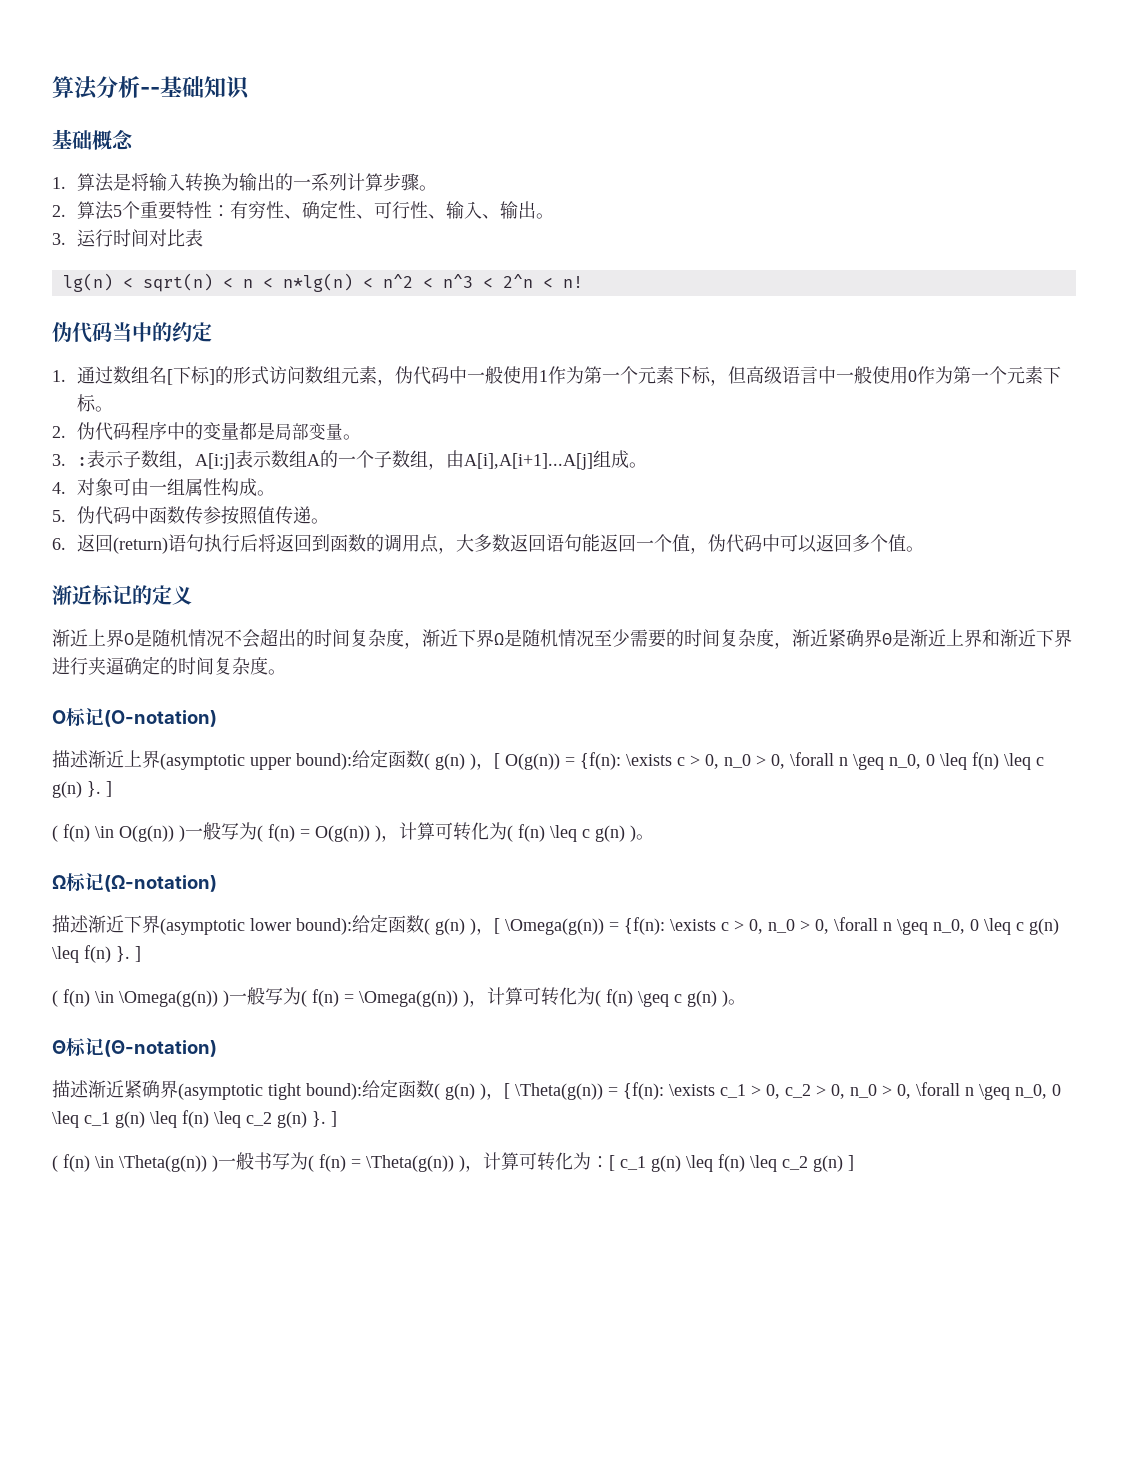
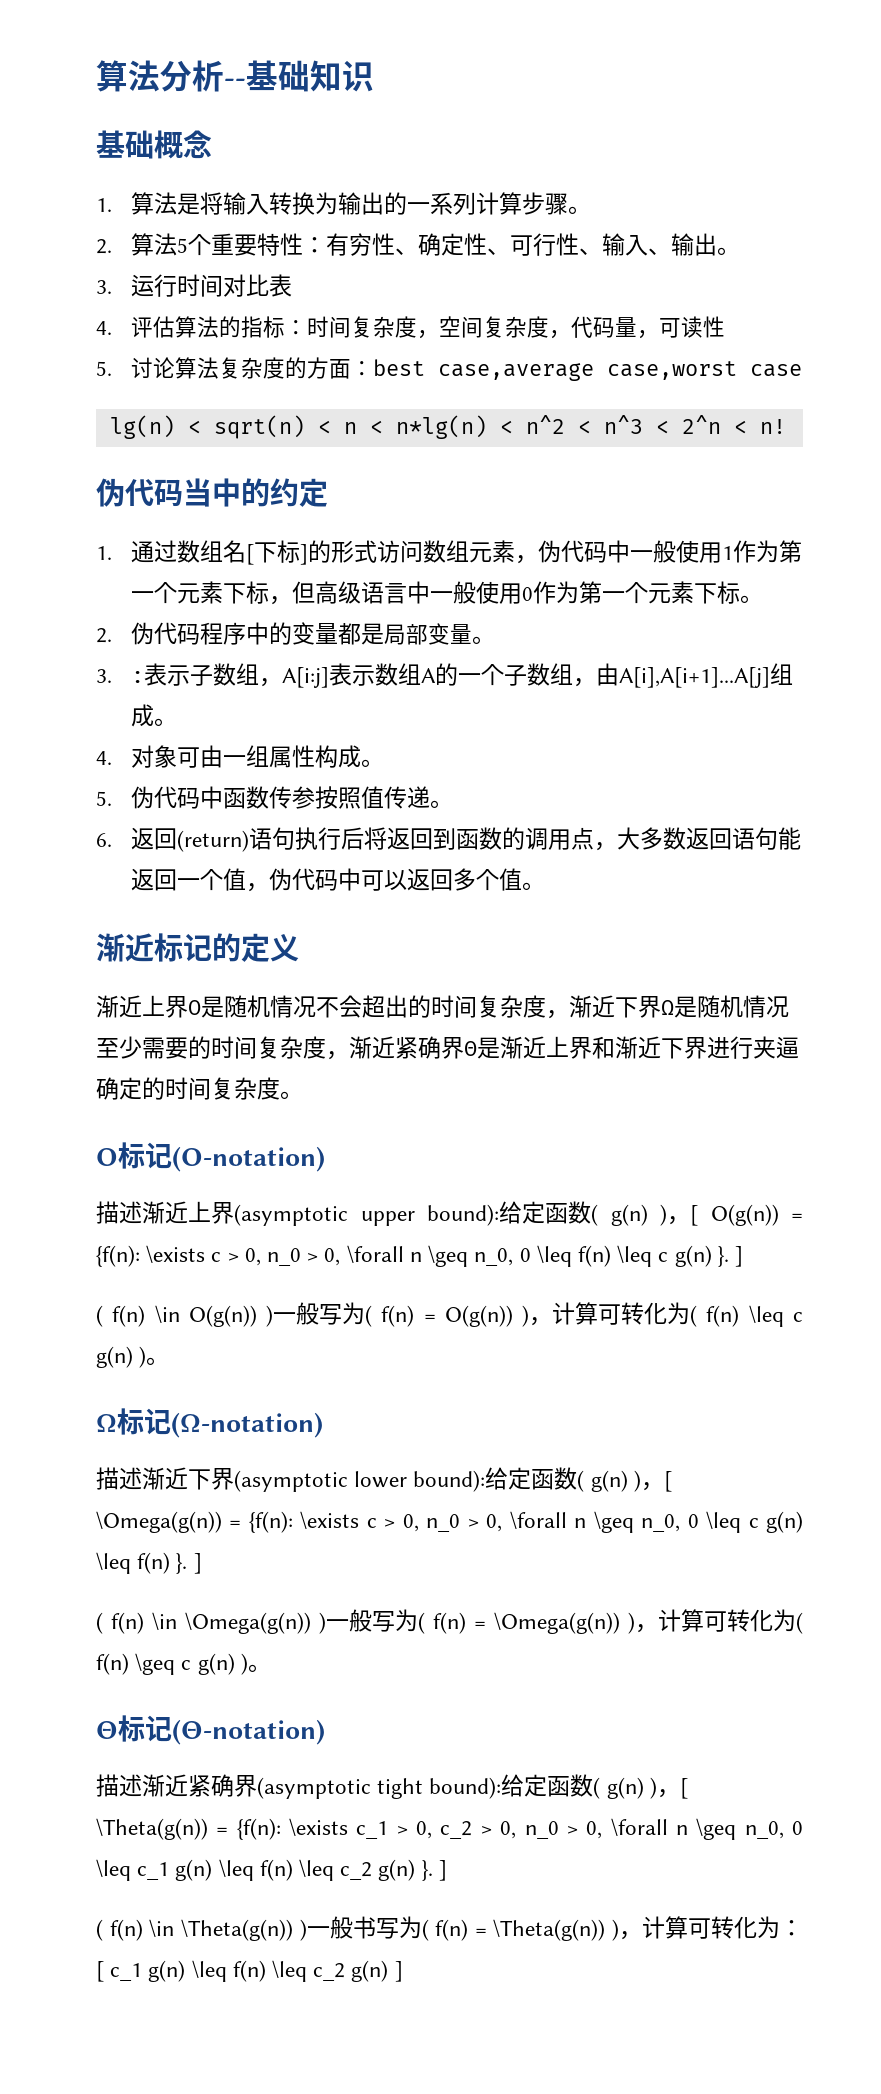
(203, 238) none -> [96,316,726,339] [96,357,803,381] // 4.评估算法的指标：时间复杂度，空间复杂度，代码量，可读性 // 5.讨论算法复杂度的方面：best case,average case,worst case

